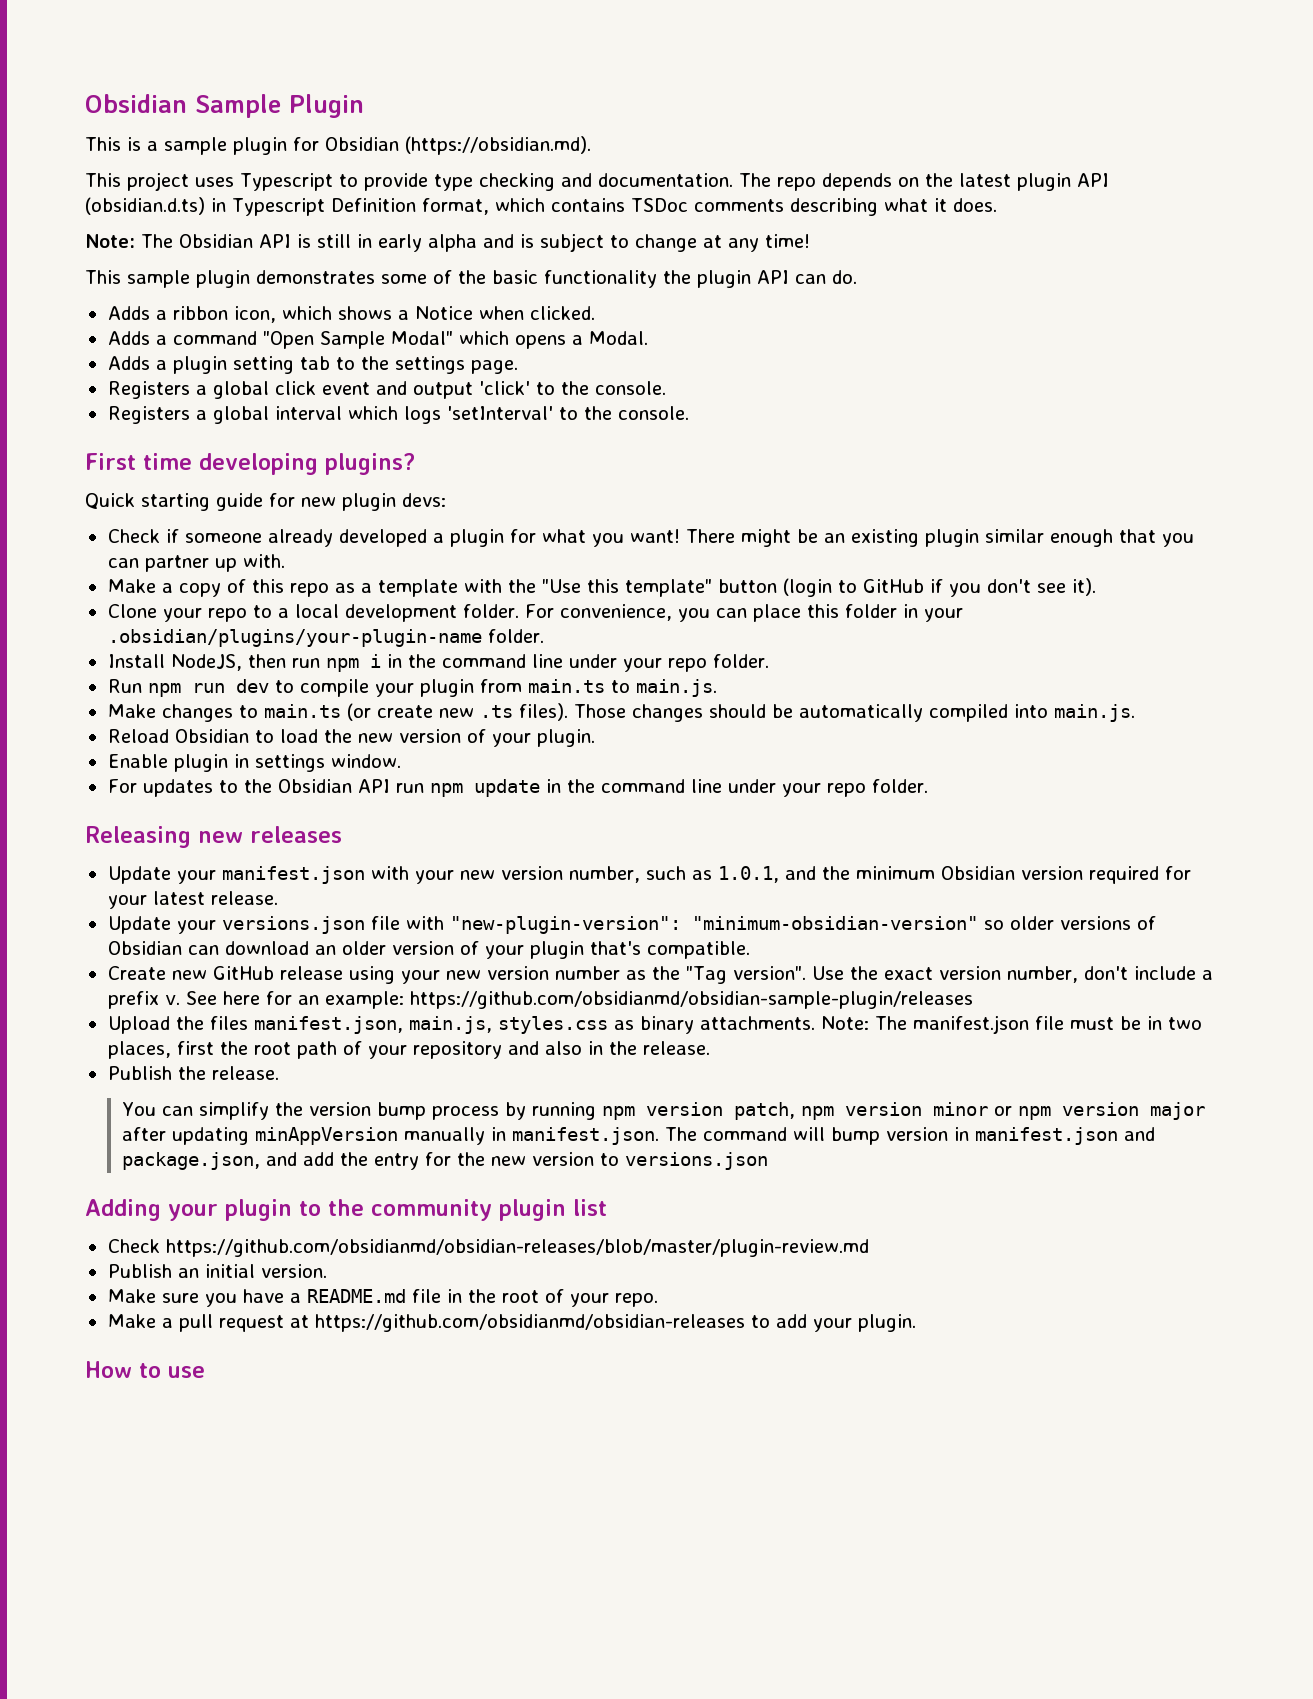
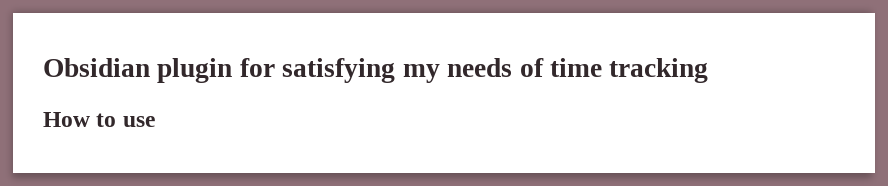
[85,94,364,118] [85,136,591,155] [85,172,1109,191] [85,197,997,216] [85,233,810,252] [85,270,857,288] [107,306,595,323] [107,331,648,349] [107,356,518,374] [107,381,666,399] [107,406,689,424] [85,453,415,475] [85,493,446,511] [107,529,1194,547] [107,554,285,572] [107,578,1096,597] [107,604,963,622] [107,629,544,647] [107,654,769,672] [107,679,717,697] [107,703,1135,722] [107,729,595,747] [107,754,401,772] [107,779,928,797] [85,826,342,848] [107,866,1191,884] [107,891,278,909] [107,916,1156,934] [107,941,750,959] [107,966,1213,984] [107,991,973,1009] [107,1015,1202,1034] [107,1041,710,1059] [107,1066,279,1080] [121,1102,1205,1120] [121,1127,1155,1145] [121,1152,768,1170] [85,1199,607,1221] [107,1239,869,1257] [107,1264,327,1278] [107,1289,658,1307] [107,1314,916,1332] Obsidian Sample Plugin // This is a sample plugin for Obsidian (https://obsidian.md). // This project uses Typescript to provide type checking and documentation. The repo depends on the latest plugin API (obsidian.d.ts) in Typescript Definition format, which contains TSDoc comments describing what it does. // Note: The Obsidian API is still in early alpha and is subject to change at any time! // This sample plugin demonstrates some of the basic functionality the plugin API can do. // Adds a ribbon icon, which shows a Notice when clicked. // Adds a command "Open Sample Modal" which opens a Modal. // Adds a plugin setting tab to the settings page. // Registers a global click event and output 'click' to the console. // Registers a global interval which logs 'setInterval' to the console. // First time developing plugins? // Quick starting guide for new plugin devs: // Check if someone already developed a plugin for what you want! There might be an existing plugin similar enough that you can partner up with. // Make a copy of this repo as a template with the "Use this template" button (login to GitHub if you don't see it). // Clone your repo to a local development folder. For convenience, you can place this folder in your .obsidian/plugins/your-plugin-name folder. // Install NodeJS, then run npm i in the command line under your repo folder. // Run npm run dev to compile your plugin from main.ts to main.js. // Make changes to main.ts (or create new .ts files). Those changes should be automatically compiled into main.js. // Reload Obsidian to load the new version of your plugin. // Enable plugin in settings window. // For updates to the Obsidian API run npm update in the command line under your repo folder. // Releasing new releases // Update your manifest.json with your new version number, such as 1.0.1, and the minimum Obsidian version required for your latest release. // Update your versions.json file with "new-plugin-version": "minimum-obsidian-version" so older versions of Obsidian can download an older version of your plugin that's compatible. // Create new GitHub release using your new version number as the "Tag version". Use the exact version number, don't include a prefix v. See here for an example: https://github.com/obsidianmd/obsidian-sample-plugin/releases // Upload the files manifest.json, main.js, styles.css as binary attachments. Note: The manifest.json file must be in two places, first the root path of your repository and also in the release. // Publish the release. // You can simplify the version bump process by running npm version patch, npm version minor or npm version major after updating minAppVersion manually in manifest.json. The command will bump version in manifest.json and package.json, and add the entry for the new version to versions.json // Adding your plugin to the community plugin list // Check https://github.com/obsidianmd/obsidian-releases/blob/master/plugin-review.md // Publish an initial version. // Make sure you have a README.md file in the root of your repo. // Make a pull request at https://github.com/obsidianmd/obsidian-releases to add your plugin. -> [43,58,709,83] Obsidian plugin for satisfying my needs of time tracking

